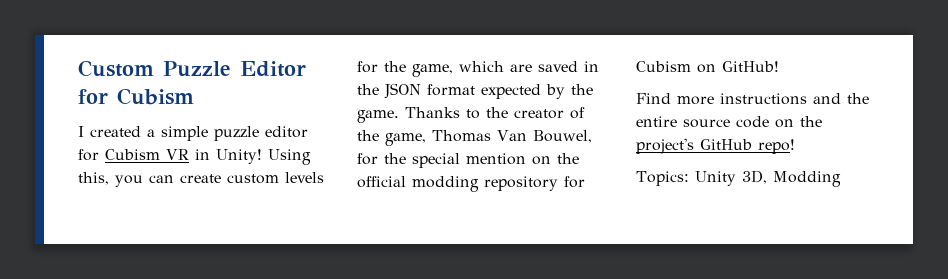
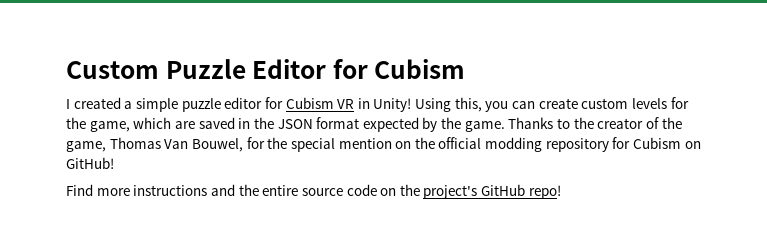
[636,170,841,187] // Topics: Unity 3D, Modding -> (561, 192) none

